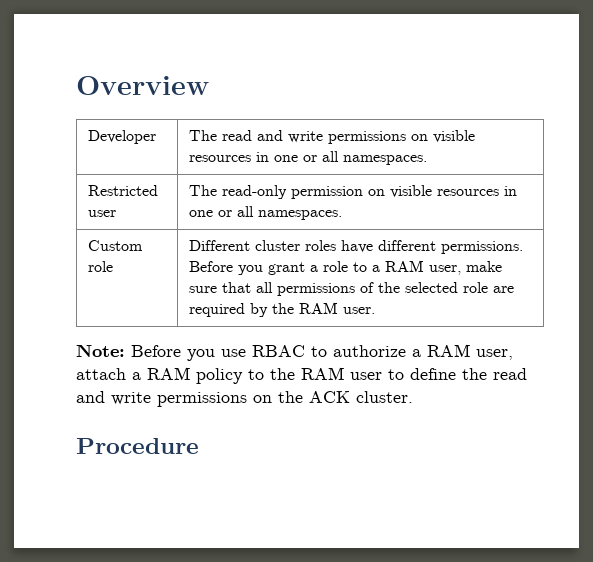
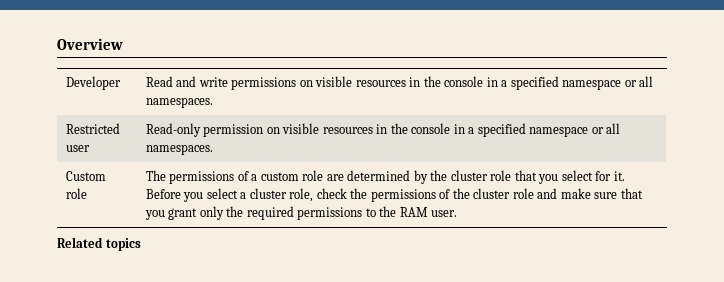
[189,130,253,141] The read -> [145,76,173,87] Read
[274,155,299,162] one -> [423,76,622,90] the console in a specified namespace
[189,185,288,199] The read-only -> [145,123,201,137] Read-only
[189,210,214,217] one -> [390,123,589,137] the console in a specified namespace
[189,240,524,254] [189,260,503,275] [189,282,515,296] [189,302,376,317] [76,344,513,361] [76,367,527,384] [76,391,413,407] [76,438,199,454] Different cluster roles have different permissions. Before you grant a role to a RAM user, make sure that all permissions of the selected role are required by the RAM user. // Note: Before you use RBAC to authorize a RAM user, attach a RAM policy to the RAM user to define the read and write permissions on the ACK cluster. // Procedure -> [145,170,625,184] [145,188,643,202] [144,206,458,220] [57,237,141,251] The permissions of a custom role are determined by the cluster role that you select for it. Before you select a cluster role, check the permissions of the cluster role and make sure that you grant only the required permissions to the RAM user. // Related topics

